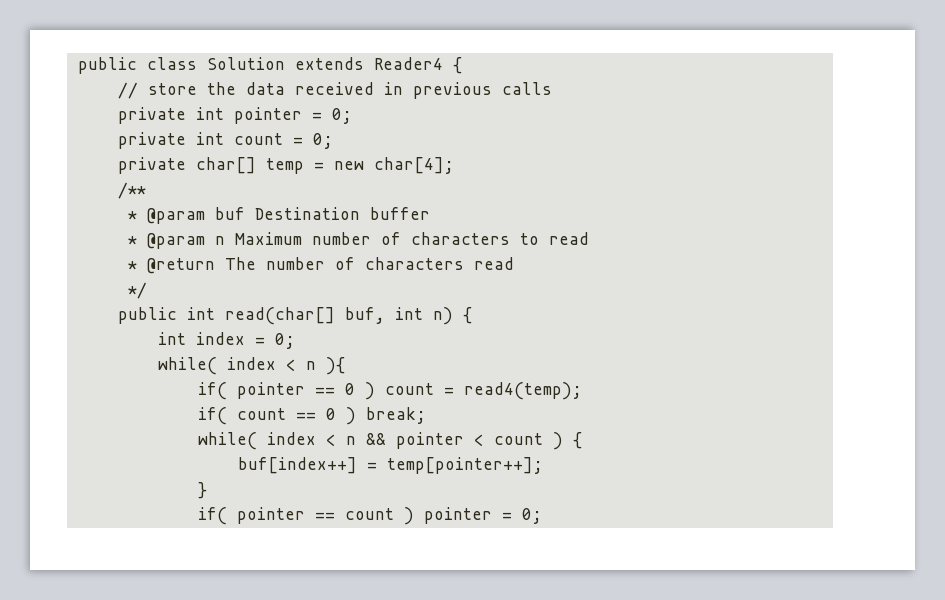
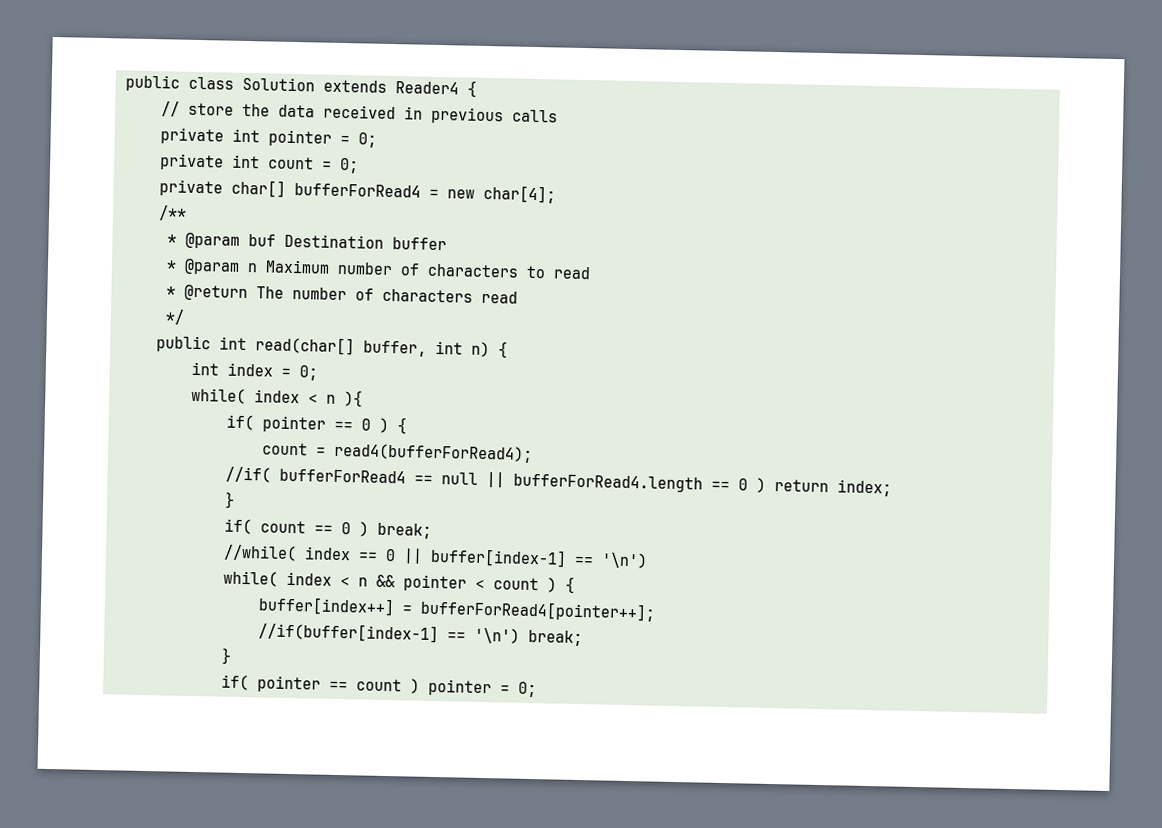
[265,158,304,174] temp -> [293,182,421,198] bufferForRead4
[344,307,385,324] buf, -> [362,340,427,357] buffer,
[384,382,582,400] count = read4(temp); -> [396,417,407,435] [261,442,533,463] [224,466,892,497] [223,491,235,509] { // count = read4(bufferForRead4); // //if( bufferForRead4 == null || bufferForRead4.length == 0 ) return index; // }
(426, 415) none -> [222,544,648,569] // //while( index == 0 || buffer[index-1] == '\n')
[237,457,543,474] buf[index++] = temp[pointer++]; -> [257,596,656,622] [257,622,583,647] buffer[index++] = bufferForRead4[pointer++]; // //if(buffer[index-1] == '\n') break;

